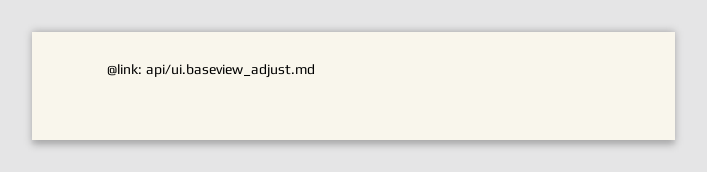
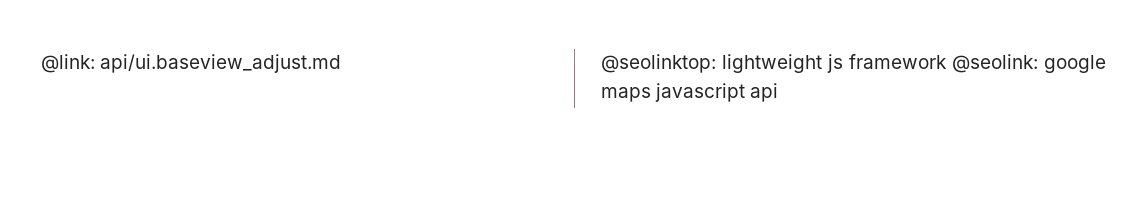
(315, 71) none -> [601,54,1106,73] [601,83,779,102] // @seolinktop: lightweight js framework @seolink: google maps javascript api

